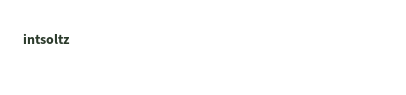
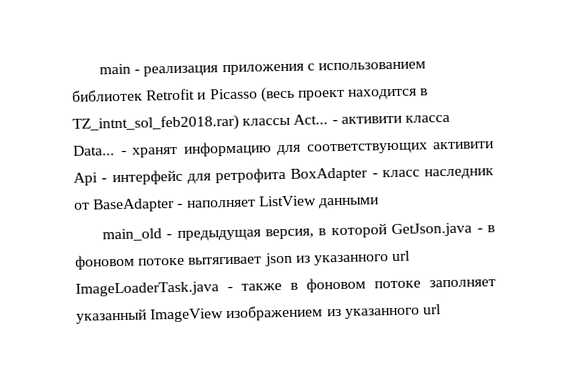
[23,33,70,44] intsoltz -> [98,61,426,77] [72,86,429,103] [72,114,450,133] [73,141,494,158] [73,167,494,186] [74,195,379,213] [101,222,495,242] [75,250,411,270] [75,277,496,297] [76,304,441,324] main - реализация приложения с использованием библиотек Retrofit и Picasso (весь проект находится в TZ_intnt_sol_feb2018.rar) классы Act... - активити класса Data... - хранят информацию для соответствующих активити Api - интерфейс для ретрофита BoxAdapter - класс наследник от BaseAdapter - наполняет ListView данными // main_old - предыдущая версия, в которой GetJson.java - в фоновом потоке вытягивает json из указанного url ImageLoaderTask.java - также в фоновом потоке заполняет указанный ImageView изображением из указанного url

